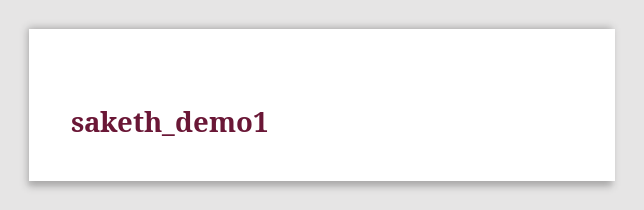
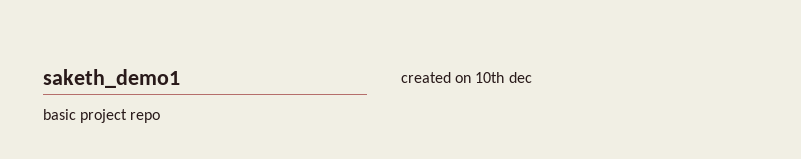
(268, 123) none -> [43,109,161,123] [401,72,532,83] // basic project repo // created on 10th dec

